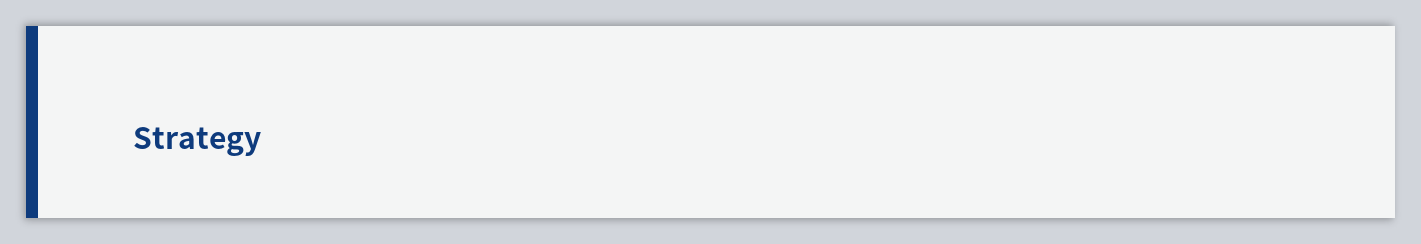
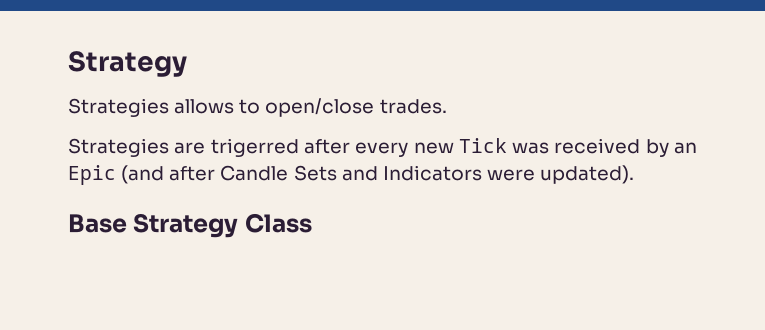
[133,127,261,156] Strategy -> [68,51,187,77] [68,98,447,117] [68,138,697,157] [68,165,635,185] [68,213,312,238] Strategy // Strategies allows to open/close trades. // Strategies are trigerred after every new Tick was received by an Epic (and after Candle Sets and Indicators were updated). // Base Strategy Class

